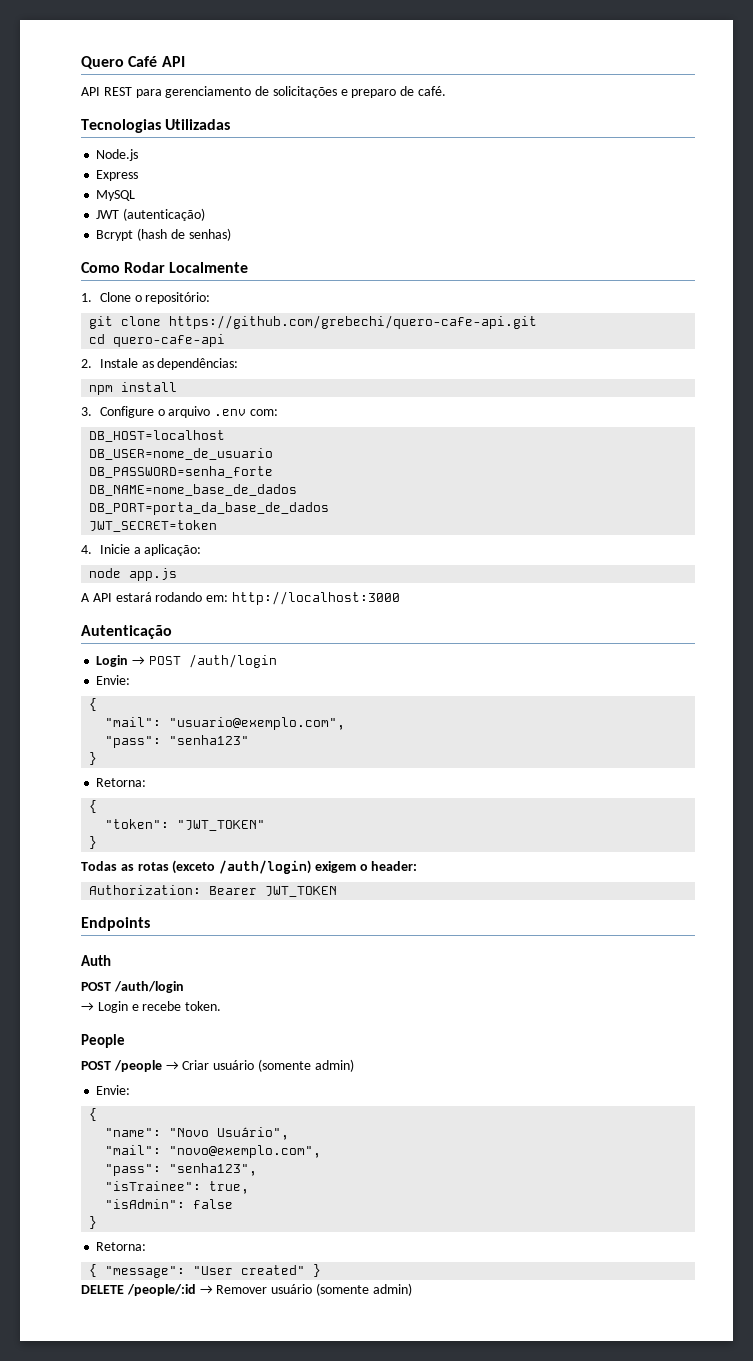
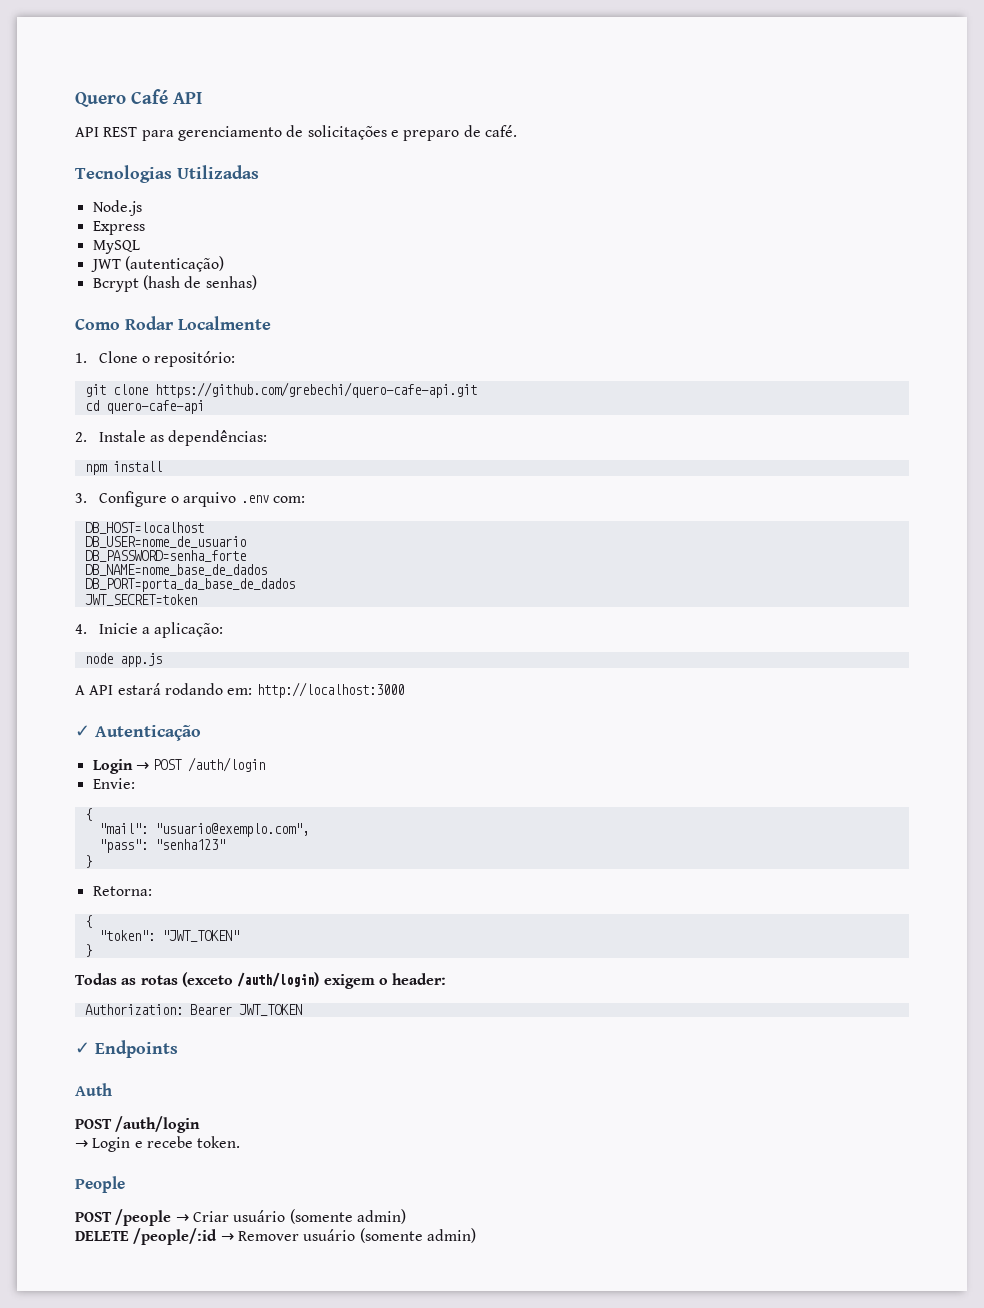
(400, 598) none -> [75,725,90,737] ✓
(338, 891) none -> [75,1042,90,1054] ✓
[96,1085,131,1095] [89,1108,98,1121] [105,1127,290,1140] [105,1145,322,1158] [105,1163,258,1176] [105,1181,250,1194] [105,1199,234,1209] [89,1216,98,1229] [96,1242,147,1251] [89,1264,322,1278] // Envie: // { // "name": "Novo Usuário", // "mail": "novo@exemplo.com", // "pass": "senha123", // "isTrainee": true, // "isAdmin": false // } // Retorna: // { "message": "User created" } -> (406, 1216) none

